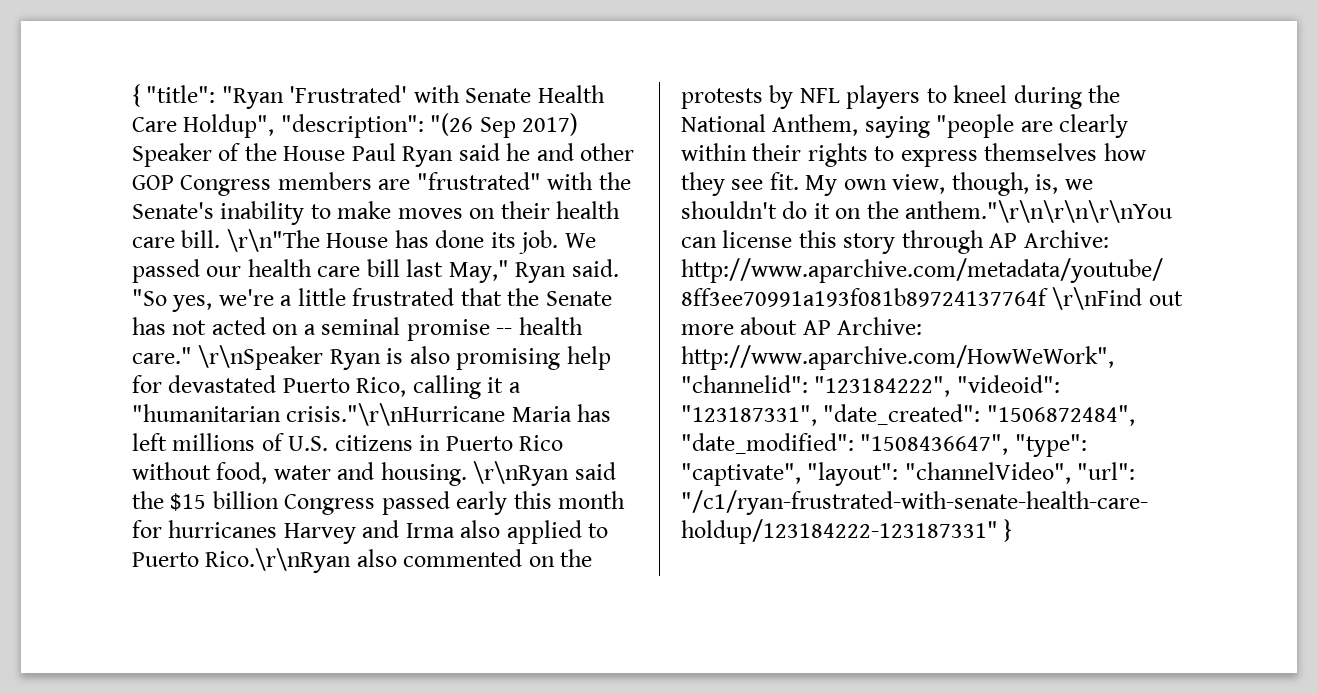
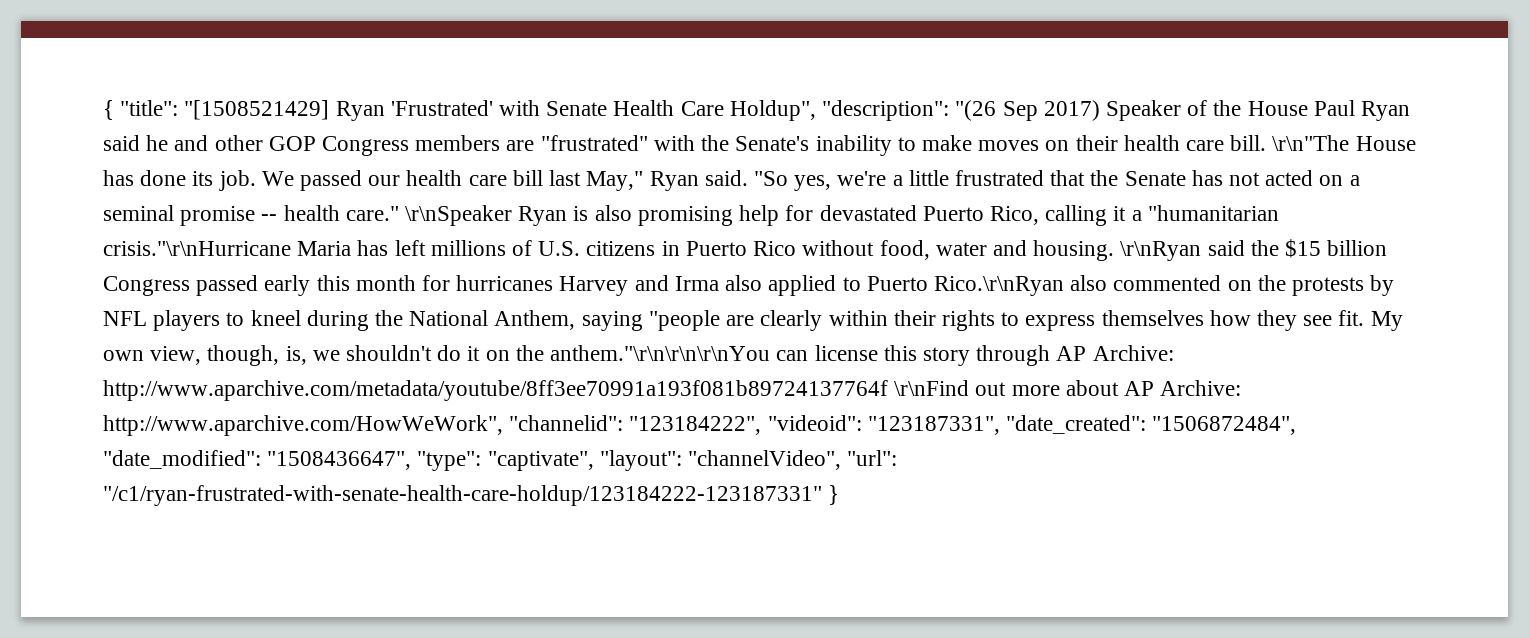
[221,86,284,109] "Ryan -> [184,100,385,121] "[1508521429] Ryan

